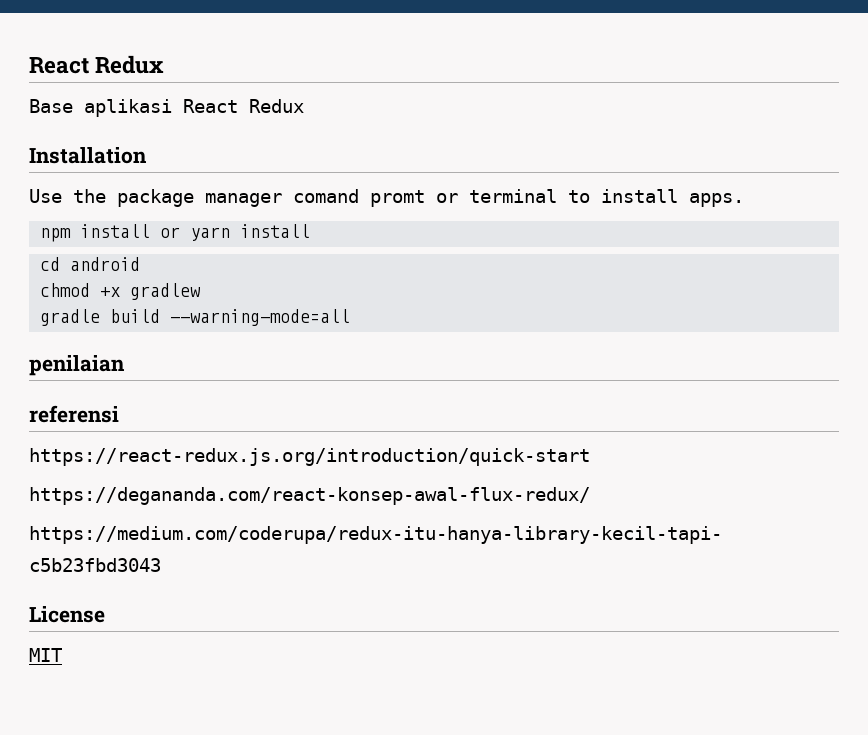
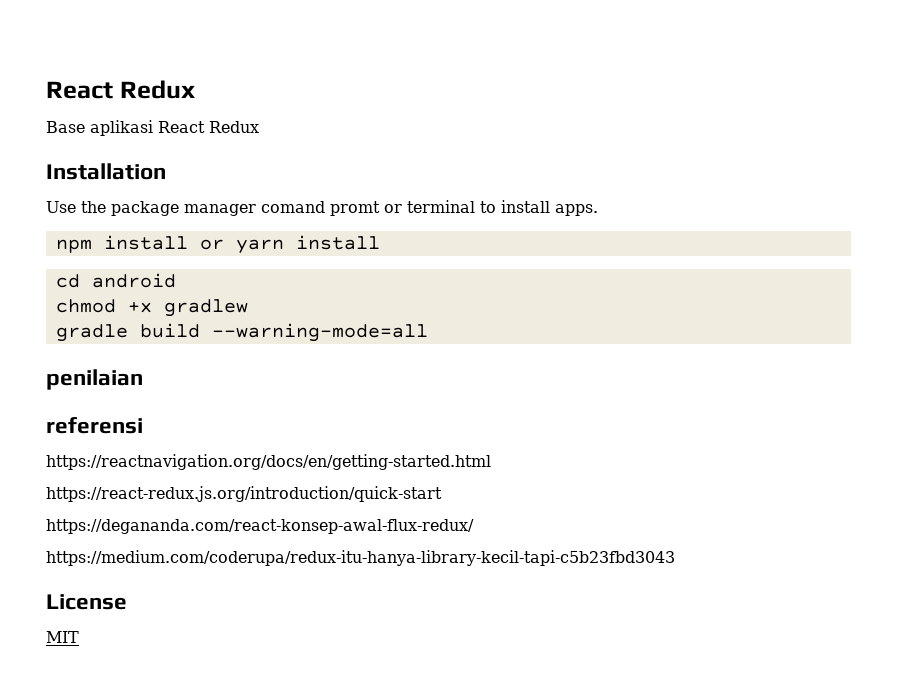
(119, 414) none -> [46,454,491,470] // https://reactnavigation.org/docs/en/getting-started.html

